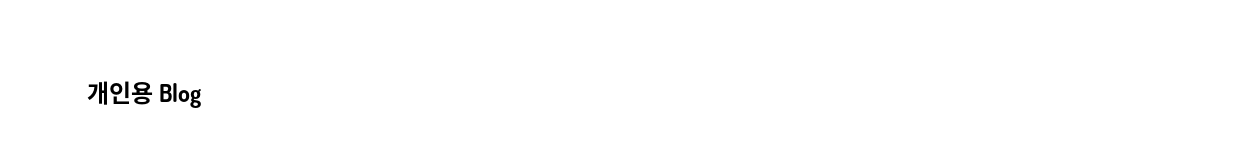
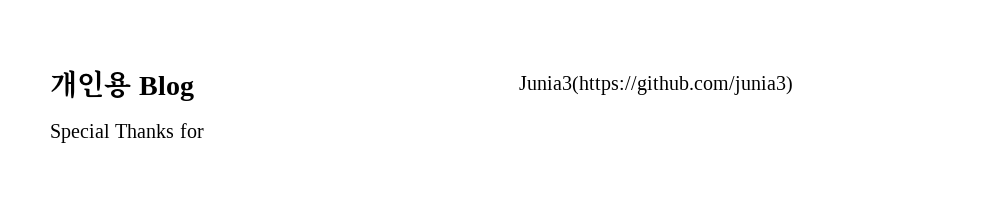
(202, 95) none -> [50,123,204,143] [519,76,793,95] // Special Thanks for Junia3(https://github.com/junia3)

